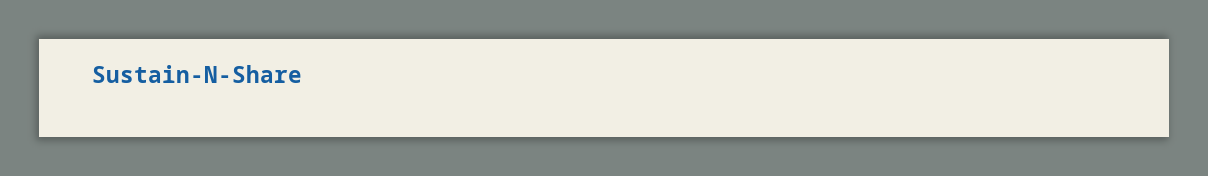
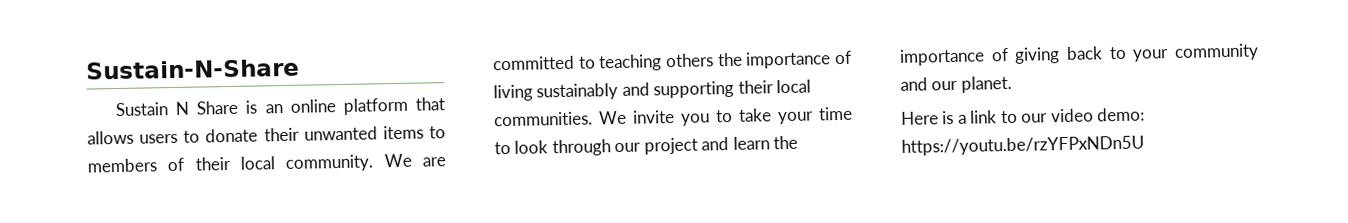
(302, 74) none -> [114,97,445,117] [87,125,446,145] [87,153,446,173] [492,50,852,72] [493,79,812,102] [494,106,853,127] [494,135,799,157] [899,43,1259,66] [900,75,1012,93] [901,107,1146,125] [901,135,1145,156] // Sustain N Share is an online platform that allows users to donate their unwanted items to members of their local community. We are committed to teaching others the importance of living sustainably and supporting their local communities. We invite you to take your time to look through our project and learn the importance of giving back to your community and our planet. // Here is a link to our video demo: https://youtu.be/rzYFPxNDn5U

